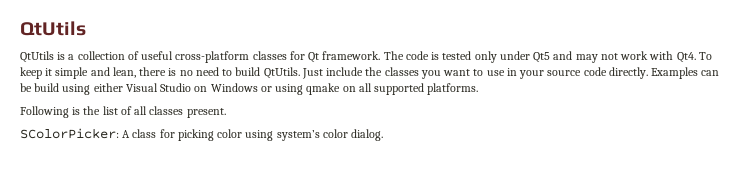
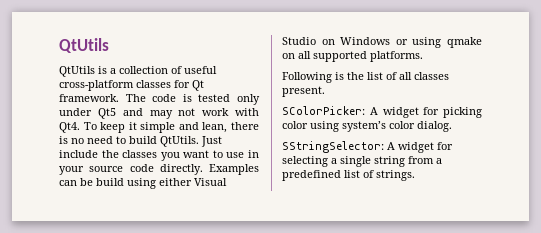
[132,129,157,138] class -> [382,107,419,118] widget
(384, 135) none -> [282,141,453,153] [282,156,442,167] [282,170,415,181] // SStringSelector: A widget for selecting a single string from a predefined list of strings.

